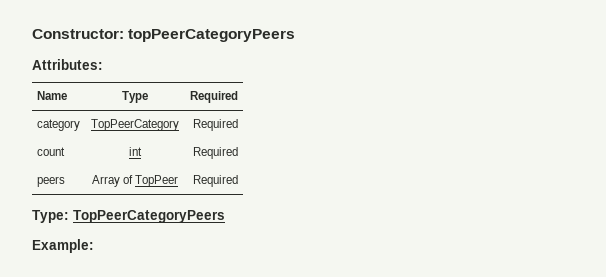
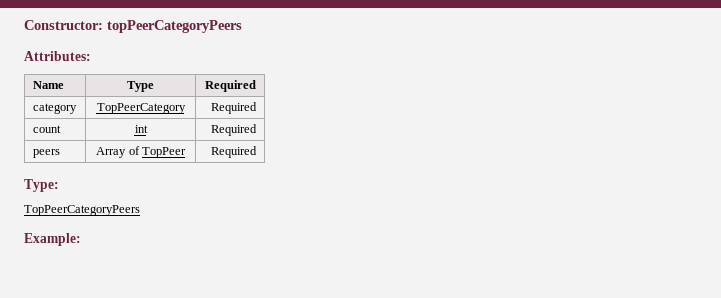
(69, 216) none -> (59, 185) //

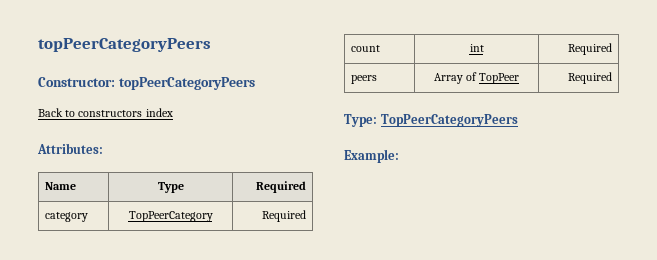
(24, 25) none -> [38,38,211,52] topPeerCategoryPeers //
(242, 26) none -> [38,108,173,117] // Back to constructors index
(59, 185) // -> (377, 120) none

